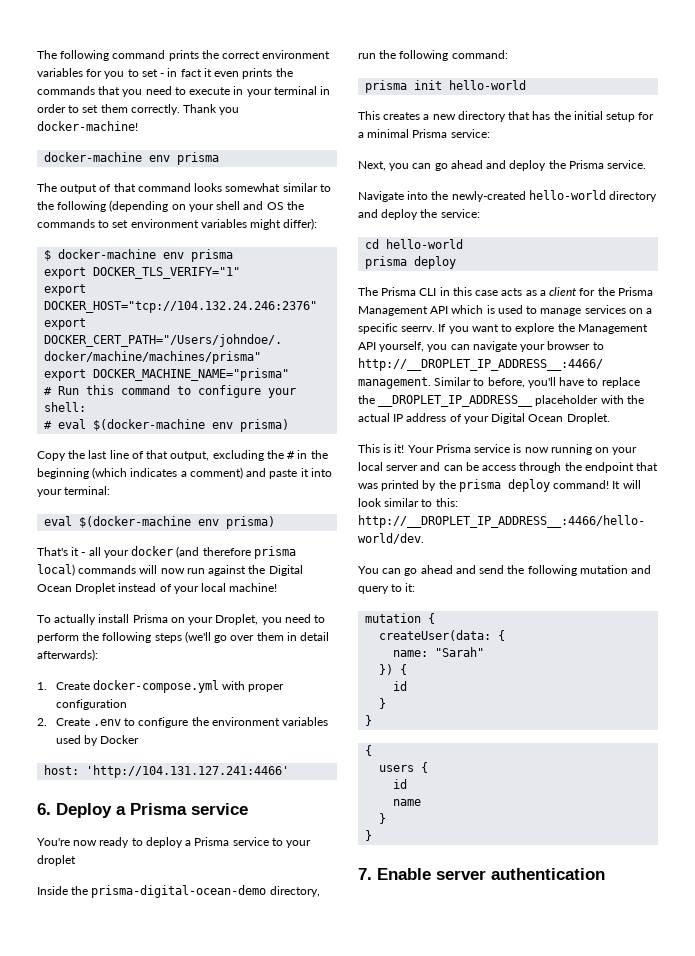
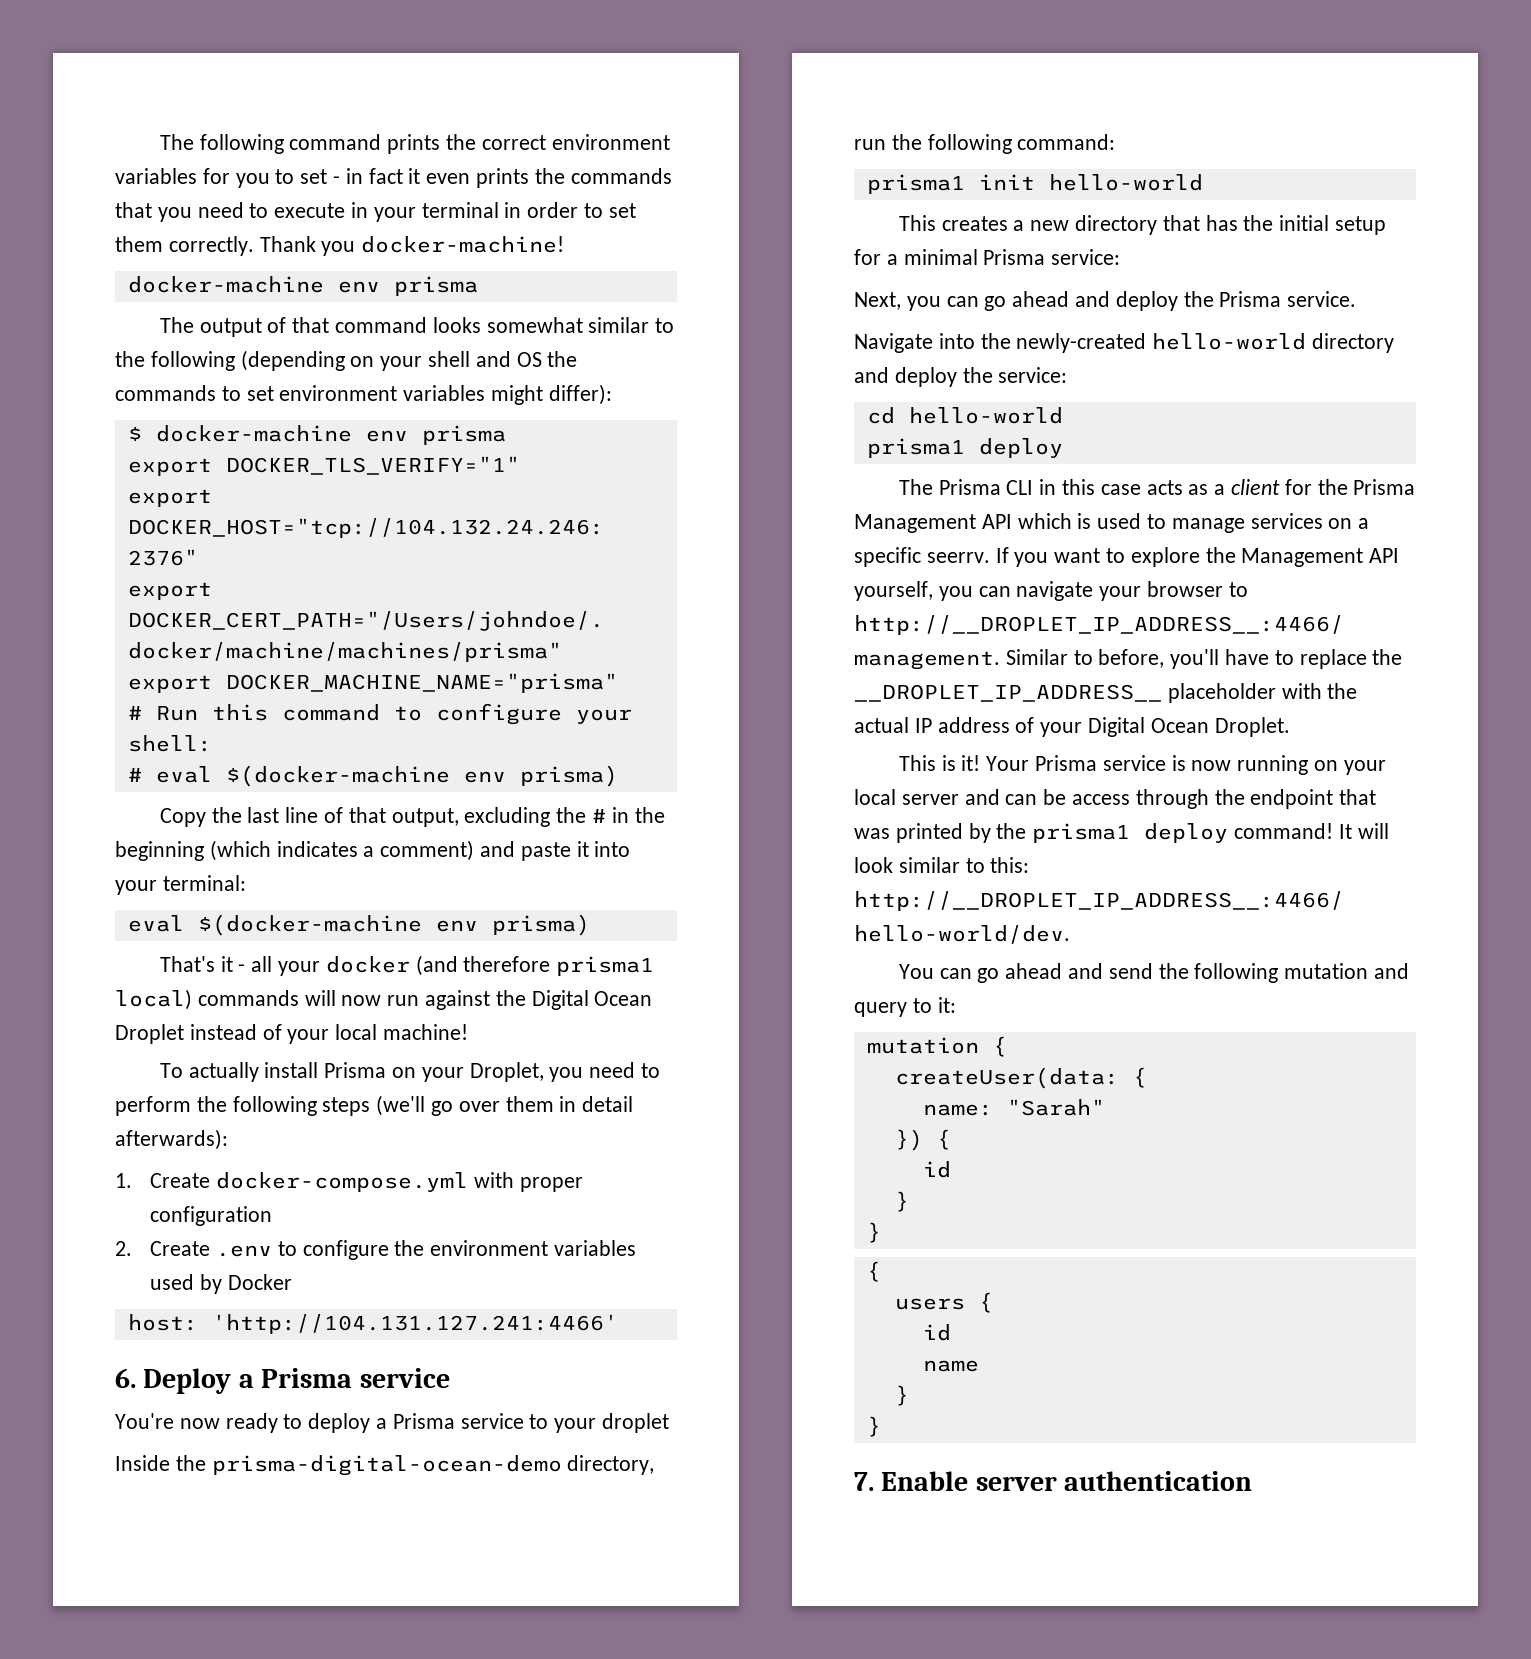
[253,546,296,559] prisma -> [556,956,655,976] prisma1
[365,80,408,93] prisma -> [866,174,965,194] prisma1
[365,256,408,269] prisma -> [866,438,965,458] prisma1
[458,479,501,492] prisma -> [1032,823,1131,843] prisma1

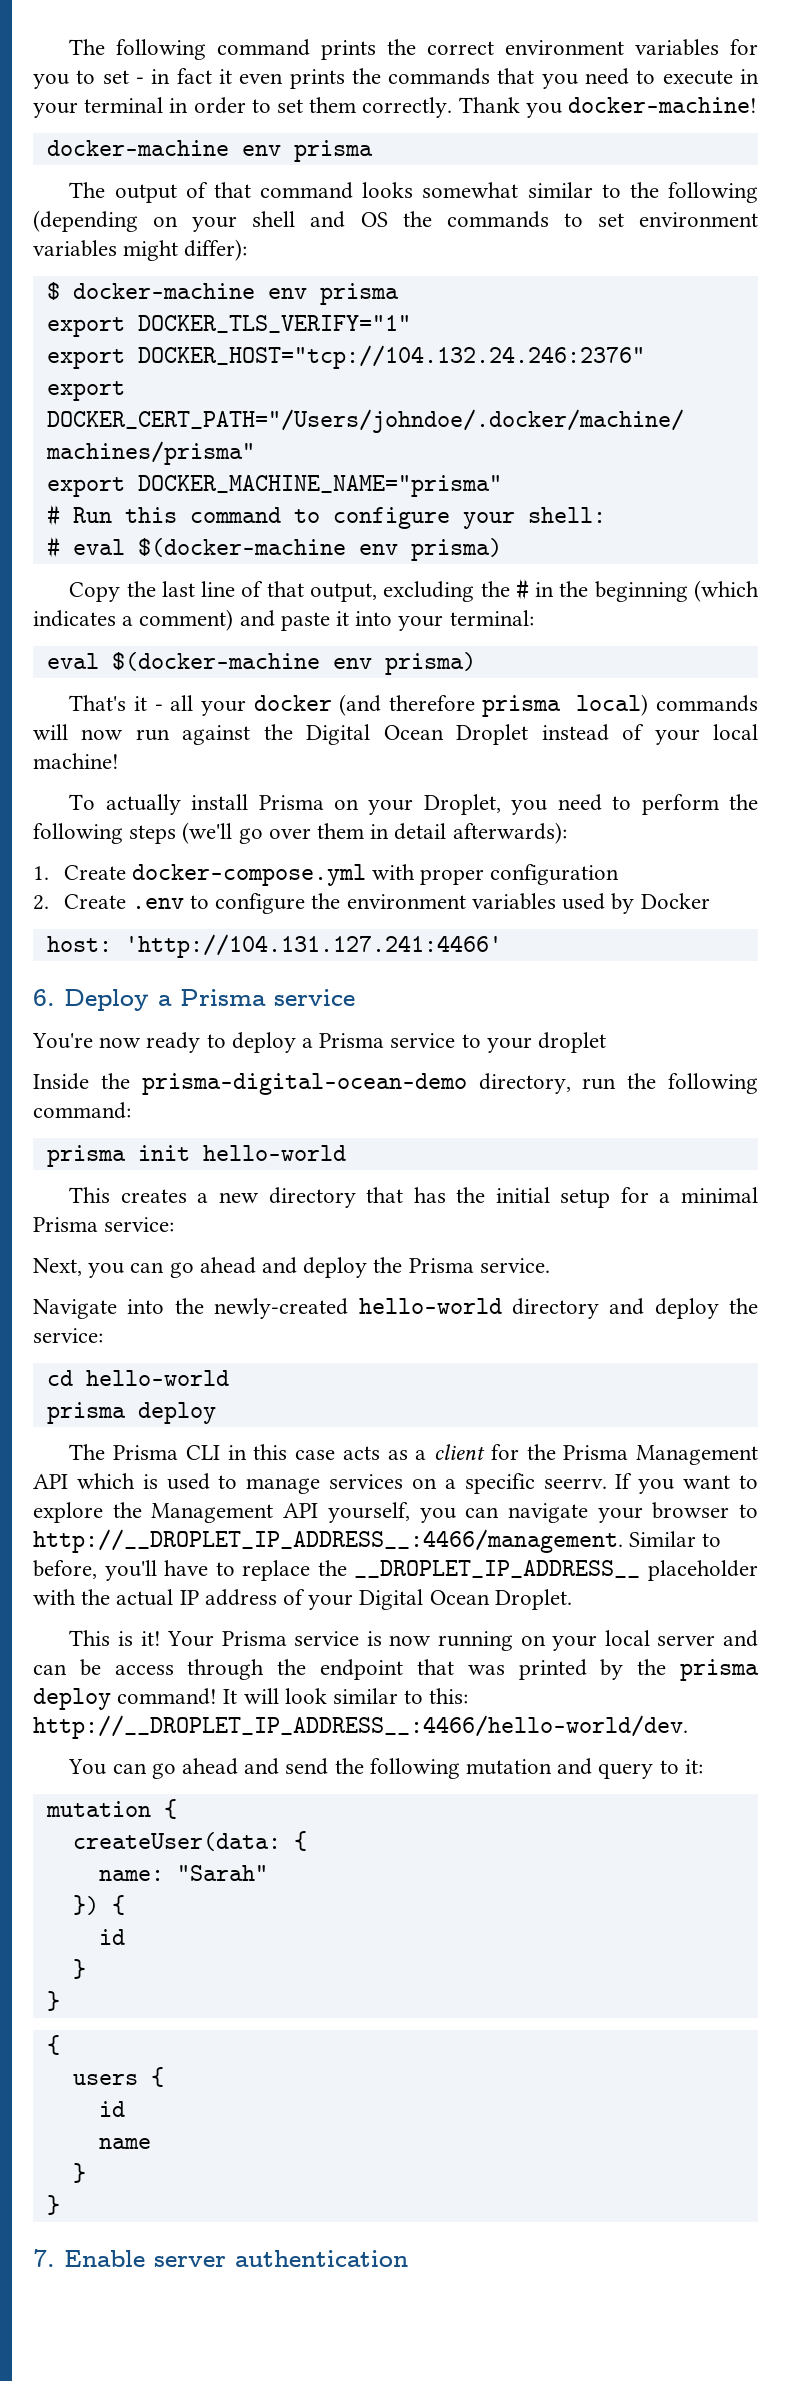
[556,956,655,976] prisma1 -> [482,695,562,717] prisma
[866,174,965,194] prisma1 -> [46,1145,126,1167] prisma
[866,438,965,458] prisma1 -> [46,1402,126,1424] prisma
[1032,823,1131,843] prisma1 -> [679,1659,759,1681] prisma

